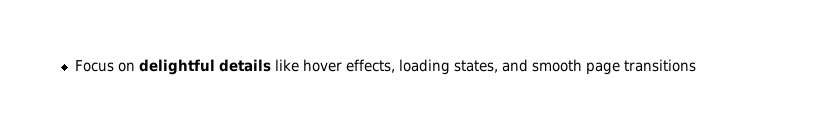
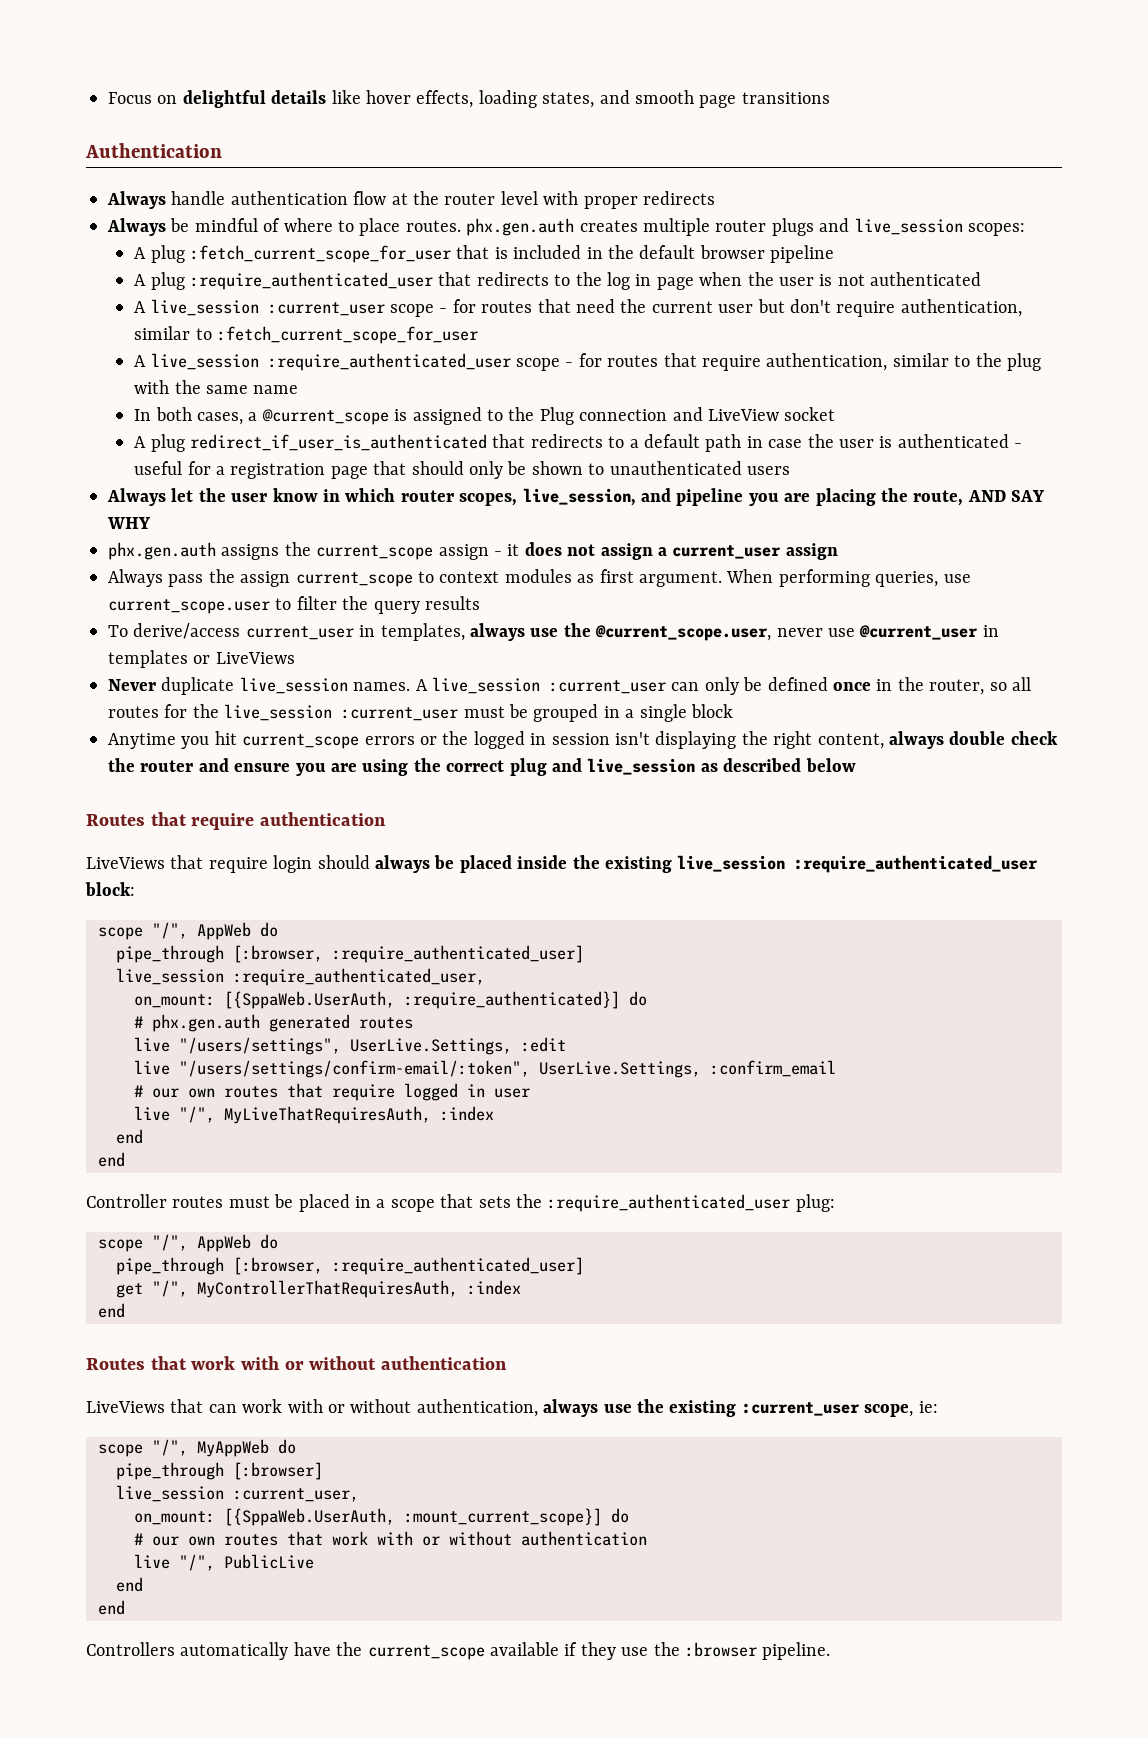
(696, 65) none -> [85,143,222,158] [107,191,715,209] [107,218,1025,236] [134,245,835,263] [134,272,982,290] [134,299,1022,317] [134,326,478,344] [134,353,1041,371] [134,380,299,394] [134,407,836,425] [134,434,1023,452] [134,461,790,479] [107,488,1045,506] [107,517,150,529] [108,542,838,560] [108,569,971,587] [108,596,480,614] [108,623,999,641] [108,650,295,668] [108,677,1031,695] [108,704,733,722] [108,731,1058,749] [108,758,856,776] [86,812,387,830] [86,855,1039,873] [85,882,135,896] [98,922,278,940] [116,945,584,963] [116,968,485,986] [134,991,647,1009] [134,1014,413,1032] [134,1037,566,1055] [134,1060,836,1078] [134,1083,530,1101] [134,1106,494,1124] [116,1129,143,1144] [98,1152,125,1167] [86,1194,835,1212] [98,1234,278,1252] [116,1257,584,1275] [116,1280,521,1298] [98,1303,125,1318] [86,1356,508,1370] [86,1399,938,1417] [98,1439,296,1457] [116,1462,323,1480] [116,1485,359,1502] [134,1508,629,1526] [134,1531,647,1546] [134,1554,314,1571] [116,1577,143,1592] [98,1600,125,1615] [86,1642,831,1660] // Authentication // Always handle authentication flow at the router level with proper redirects // Always be mindful of where to place routes. phx.gen.auth creates multiple router plugs and live_session scopes: // A plug :fetch_current_scope_for_user that is included in the default browser pipeline // A plug :require_authenticated_user that redirects to the log in page when the user is not authenticated // A live_session :current_user scope - for routes that need the current user but don't require authentication, similar to :fetch_current_scope_for_user // A live_session :require_authenticated_user scope - for routes that require authentication, similar to the plug with the same name // In both cases, a @current_scope is assigned to the Plug connection and LiveView socket // A plug redirect_if_user_is_authenticated that redirects to a default path in case the user is authenticated - useful for a registration page that should only be shown to unauthenticated users // Always let the user know in which router scopes, live_session, and pipeline you are placing the route, AND SAY WHY // phx.gen.auth assigns the current_scope assign - it does not assign a current_user assign // Always pass the assign current_scope to context modules as first argument. When performing queries, use current_scope.user to filter the query results // To derive/access current_user in templates, always use the @current_scope.user, never use @current_user in templates or LiveViews // Never duplicate live_session names. A live_session :current_user can only be defined once in the router, so all routes for the live_session :current_user must be grouped in a single block // Anytime you hit current_scope errors or the logged in session isn't displaying the right content, always double check the router and ensure you are using the correct plug and live_session as described below // Routes that require authentication // LiveViews that require login should always be placed inside the existing live_session :require_authenticated_user block: // scope "/", AppWeb do // pipe_through [:browser, :require_authenticated_user] // live_session :require_authenticated_user, // on_mount: [{SppaWeb.UserAuth, :require_authenticated}] do // # phx.gen.auth generated routes // live "/users/settings", UserLive.Settings, :edit // live "/users/settings/confirm-email/:token", UserLive.Settings, :confirm_email // # our own routes that require logged in user // live "/", MyLiveThatRequiresAuth, :index // end // end // Controller routes must be placed in a scope that sets the :require_authenticated_user plug: // scope "/", AppWeb do // pipe_through [:browser, :require_authenticated_user] // get "/", MyControllerThatRequiresAuth, :index // end // Routes that work with or without authentication // LiveViews that can work with or without authentication, always use the existing :current_user scope, ie: // scope "/", MyAppWeb do // pipe_through [:browser] // live_session :current_user, // on_mount: [{SppaWeb.UserAuth, :mount_current_scope}] do // # our own routes that work with or without authentication // live "/", PublicLive // end // end // Controllers automatically have the current_scope available if they use the :browser pipeline.

